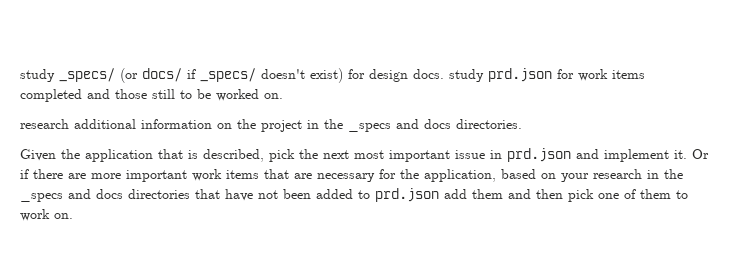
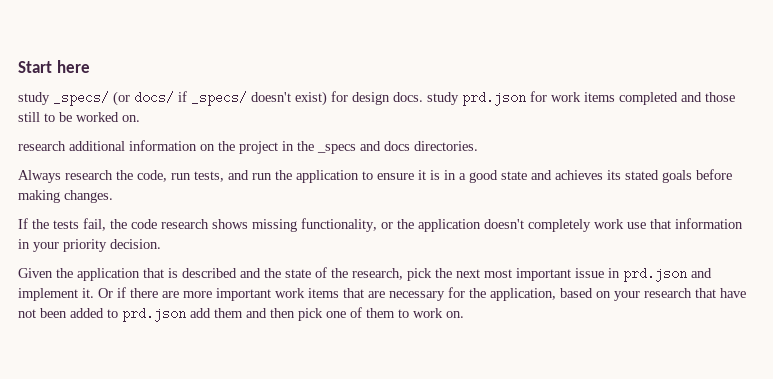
(20, 75) none -> [18,60,90,73] Start here //
(522, 124) none -> [18,169,732,183] [18,190,113,203] [18,218,743,232] [18,239,161,252] // Always research the code, run tests, and run the application to ensure it is in a good state and achieves its stated goals before making changes. // If the tests fail, the code research shows missing functionality, or the application doesn't completely work use that information in your priority decision.
[203,149,264,162] described, -> [182,267,403,280] described and the state of the research,
[647,169,683,179] [20,189,190,202] in the _specs and docs directories -> (692, 293) none

